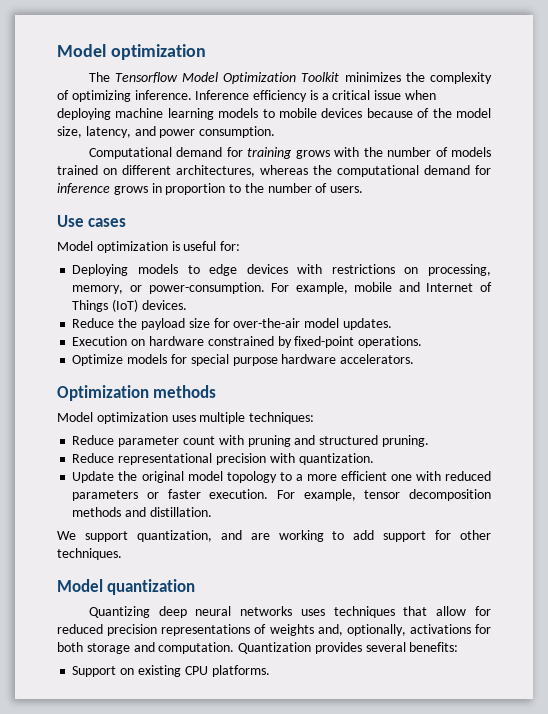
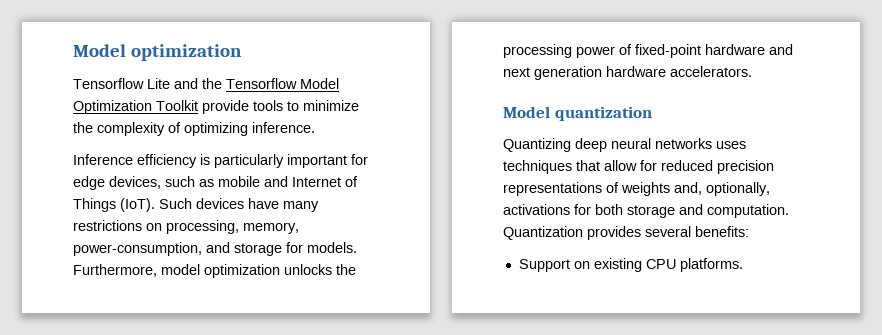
[88,72,401,84] The Tensorflow Model Optimization Toolkit minimizes -> [73,78,339,89] [73,100,359,114] Tensorflow Lite and the Tensorflow Model Optimization Toolkit provide tools to minimize
(192, 95) none -> (315, 127) //
[321,90,437,100] [57,108,491,120] [57,126,276,138] [88,147,492,159] [57,165,491,177] [57,183,364,195] [57,215,127,227] [57,241,241,253] [72,264,491,276] [72,282,348,294] a critical issue when deploying machine learning models to mobile devices because of the model size, latency, and power consumption. // Computational demand for training grows with the number of models trained on different architectures, whereas the computational demand for inference grows in proportion to the number of users. // Use cases // Model optimization is useful for: // Deploying models to edge devices with restrictions on processing, memory, or power-consumption. For example, -> [214,154,368,168] [73,176,214,190] particularly important for edge devices, such as
[112,299,187,312] [72,318,392,330] [72,336,423,348] [72,354,415,366] [57,385,217,401] [57,412,315,424] [72,435,429,447] [72,453,374,465] [72,471,492,483] [72,489,491,501] [72,507,212,517] [57,530,491,542] [57,548,122,560] (IoT) devices. // Reduce the payload size for over-the-air model updates. // Execution on hardware constrained by fixed-point operations. // Optimize models for special purpose hardware accelerators. // Optimization methods // Model optimization uses multiple techniques: // Reduce parameter count with pruning and structured pruning. // Reduce representational precision with quantization. // Update the original model topology to a more efficient one with reduced parameters or faster execution. For example, tensor decomposition methods and distillation. // We support quantization, and are working to add support for other techniques. -> [120,198,319,212] [73,220,299,234] [73,242,357,256] [73,264,356,278] [503,44,793,58] [503,66,752,80] (IoT). Such devices have many restrictions on processing, memory, power-consumption, and storage for models. Furthermore, model optimization unlocks the processing power of fixed-point hardware and next generation hardware accelerators.

